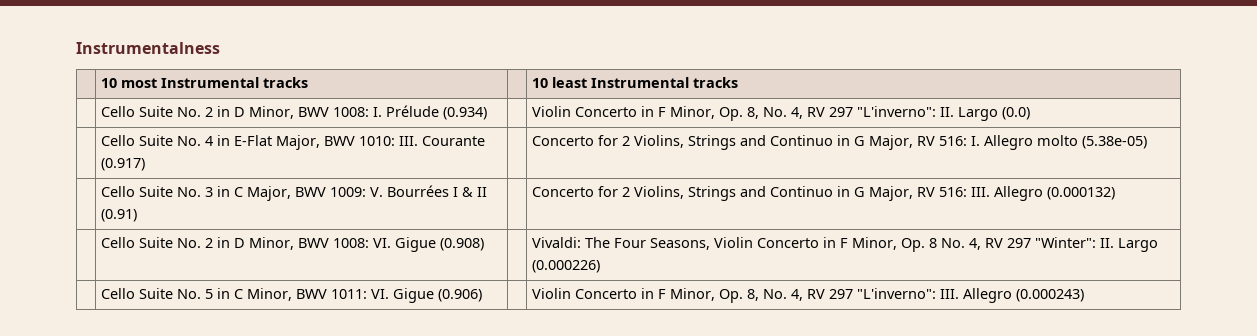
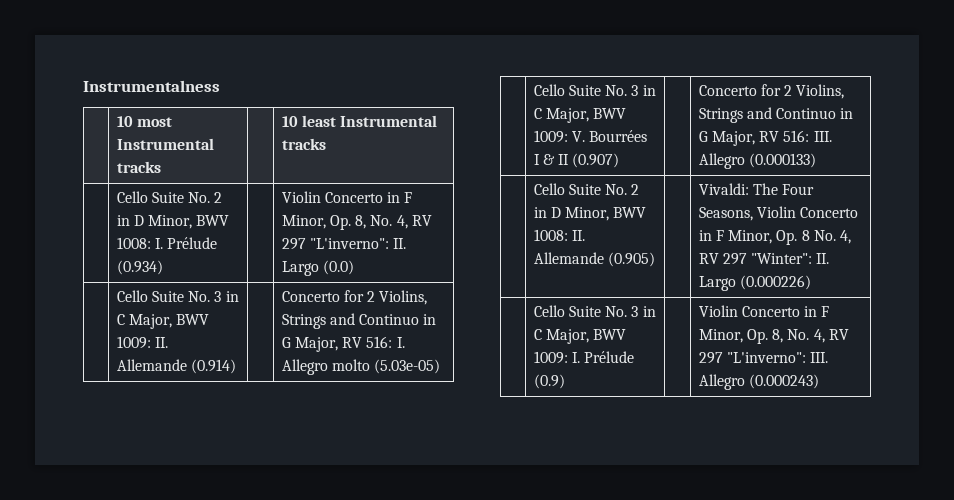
[204,135,485,150] [100,158,145,171] 4 in E-Flat Major, BWV 1010: III. Courante (0.917) -> [214,291,239,302] [116,314,210,329] [116,336,169,349] [116,359,237,374] 3 in C Major, BWV 1009: II. Allemande (0.914)
[1081,136,1147,149] (5.38e-05) -> [374,359,441,374] (5.03e-05)
[100,209,137,222] (0.91) -> [572,153,620,168] (0.907)
[1046,187,1115,200] [100,237,484,252] (0.000132) // | Cello Suite No. 2 in D Minor, BWV 1008: VI. Gigue (0.908) -> [749,153,817,168] [533,183,640,195] [533,207,647,221] [533,229,586,241] [533,252,656,267] (0.000133) // | Cello Suite No. 2 in D Minor, BWV 1008: II. Allemande (0.905)
[204,288,482,303] 5 in C Minor, BWV 1011: VI. Gigue (0.906) -> [631,306,656,317] [533,329,627,344] [533,351,635,364] [533,374,565,389] 3 in C Major, BWV 1009: I. Prélude (0.9)

